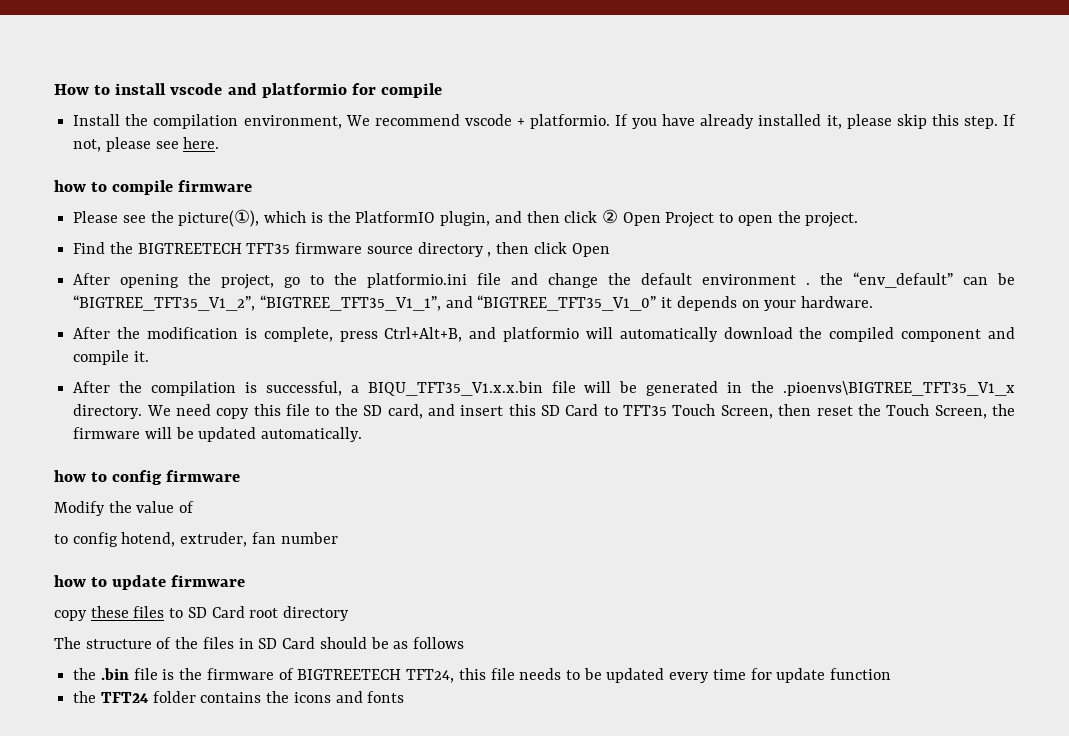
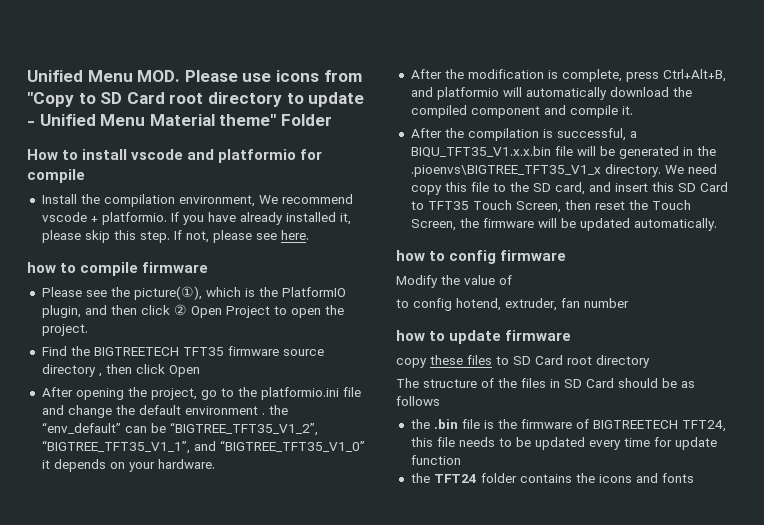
(54, 89) none -> [27,70,362,82] [27,92,365,107] [27,114,332,126] Unified Menu MOD. Please use icons from "Copy to SD Card root directory to update - Unified Menu Material theme" Folder //

